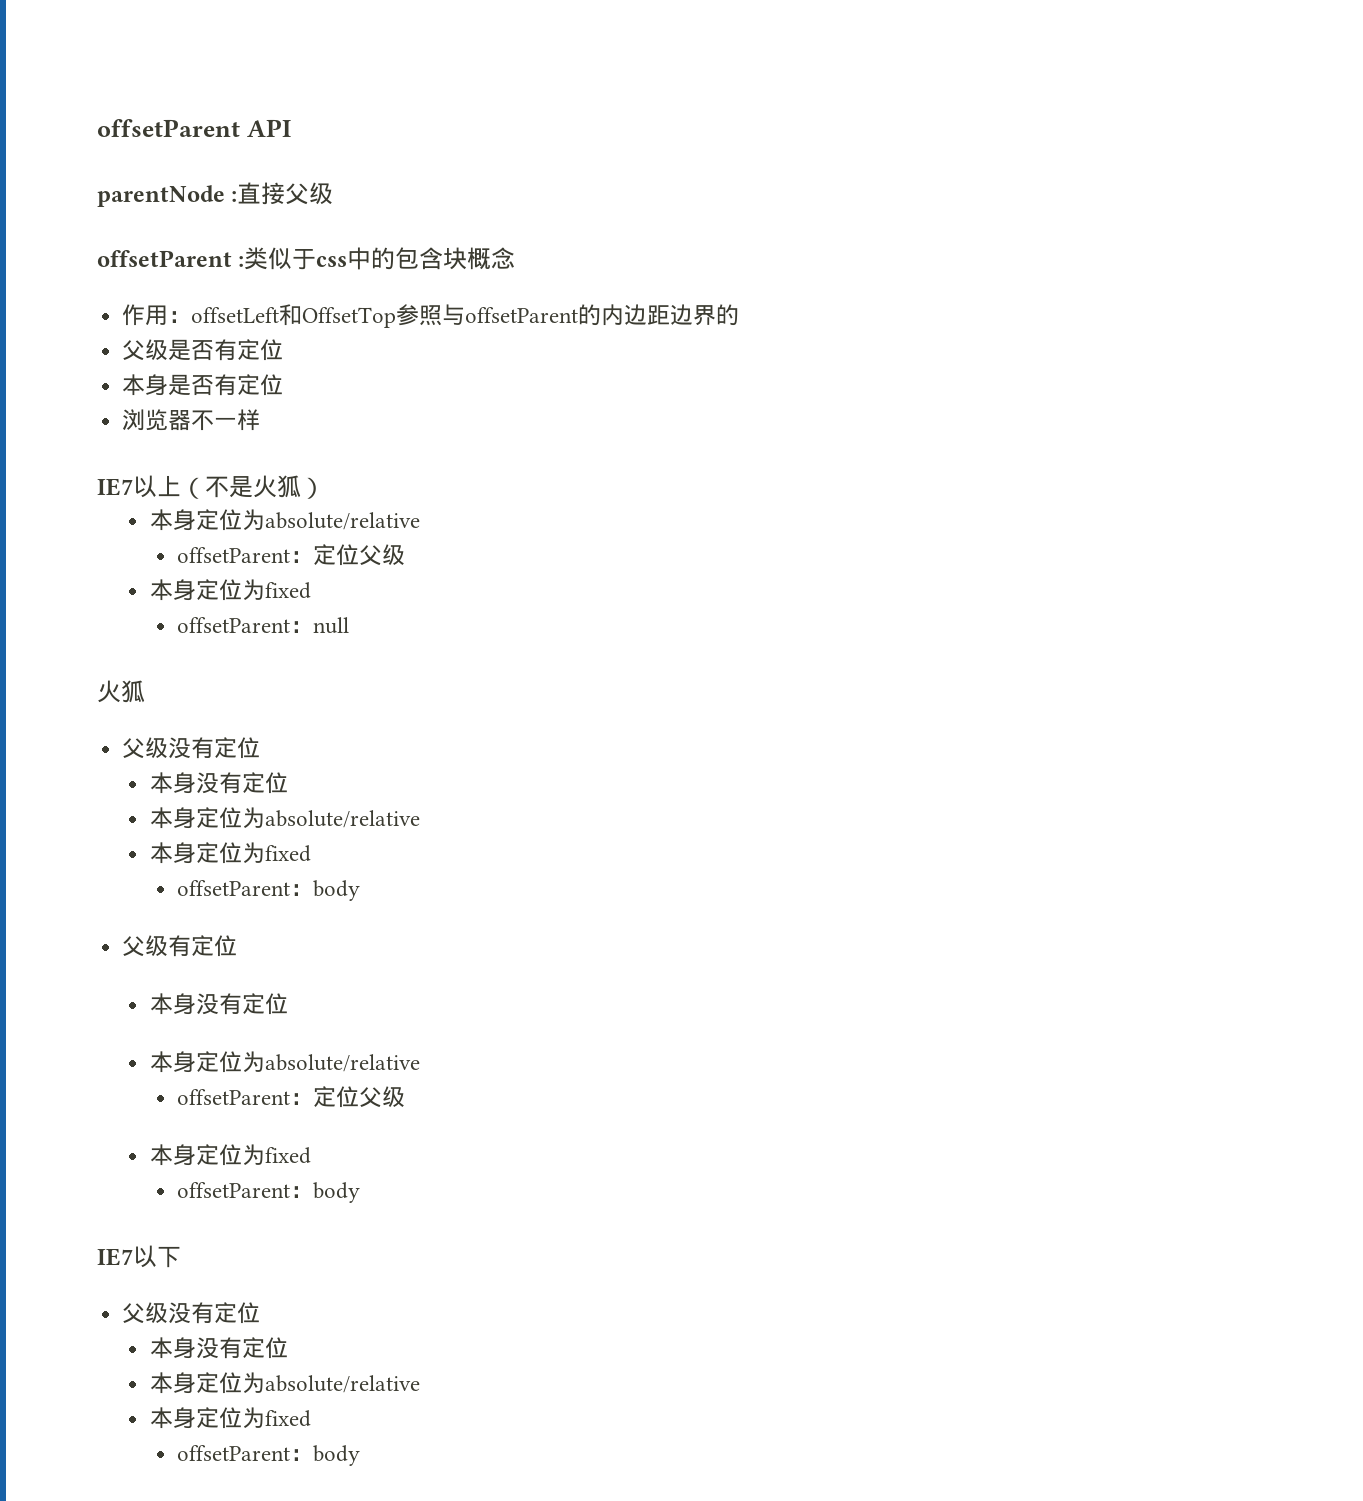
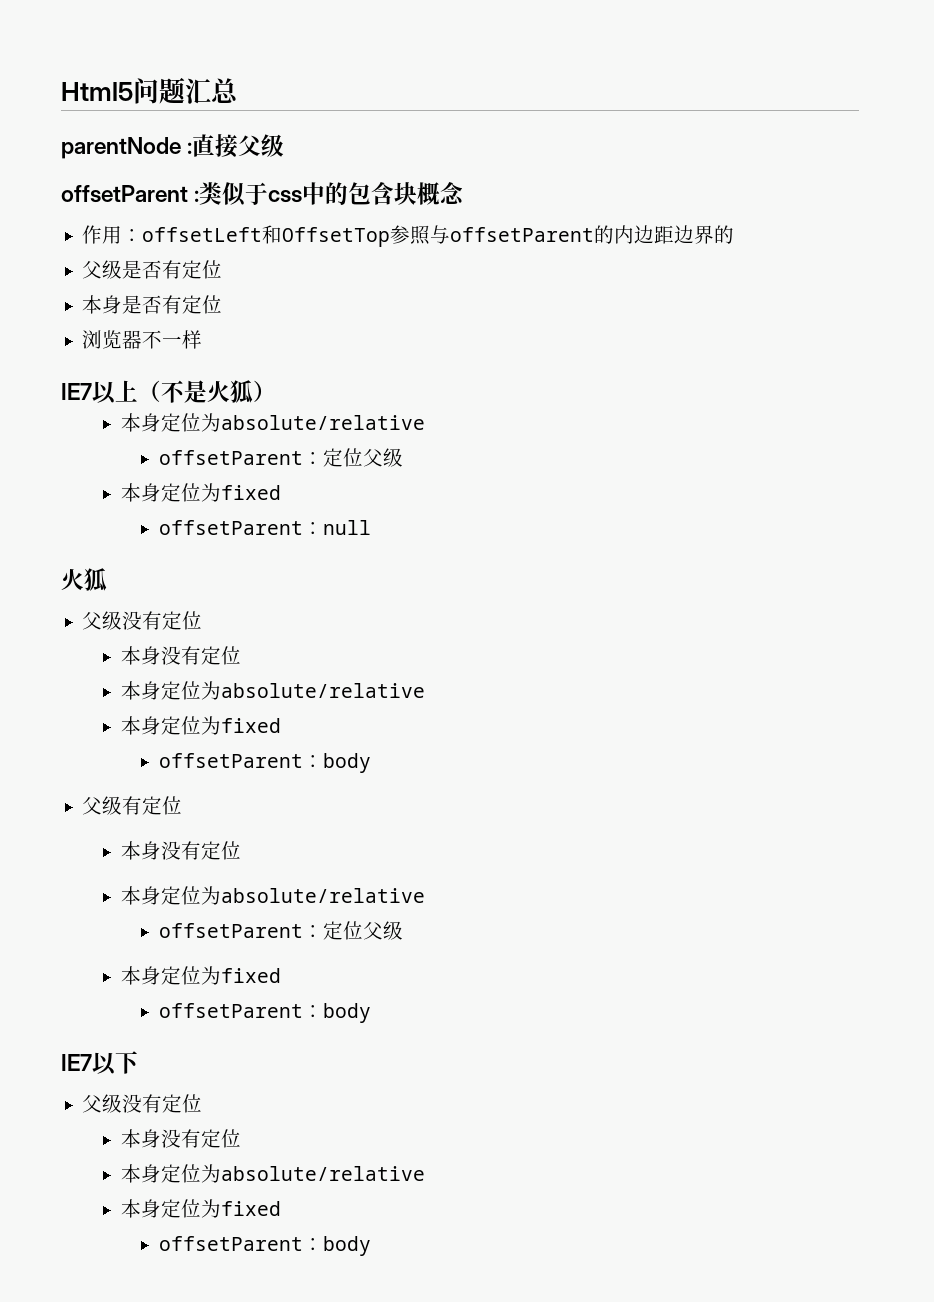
[97,119,291,137] offsetParent API -> [61,77,239,104] Html5问题汇总

